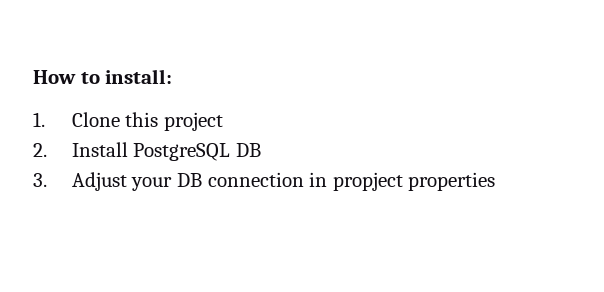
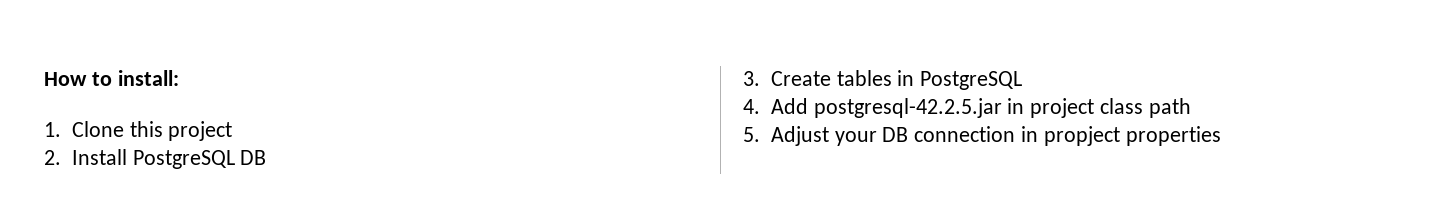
(47, 180) none -> [770,70,1023,90] [743,98,1191,118] [743,127,760,142] Create tables in PostgreSQL // 4. Add postgresql-42.2.5.jar in project class path // 5.

